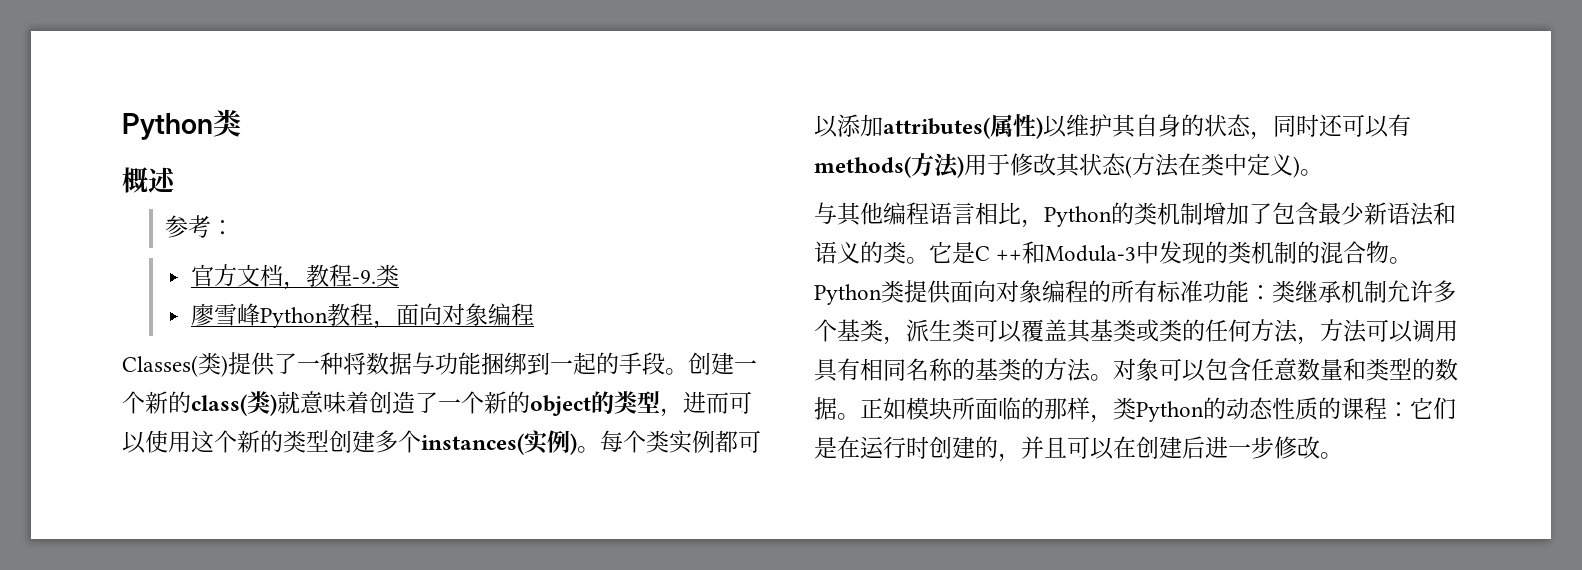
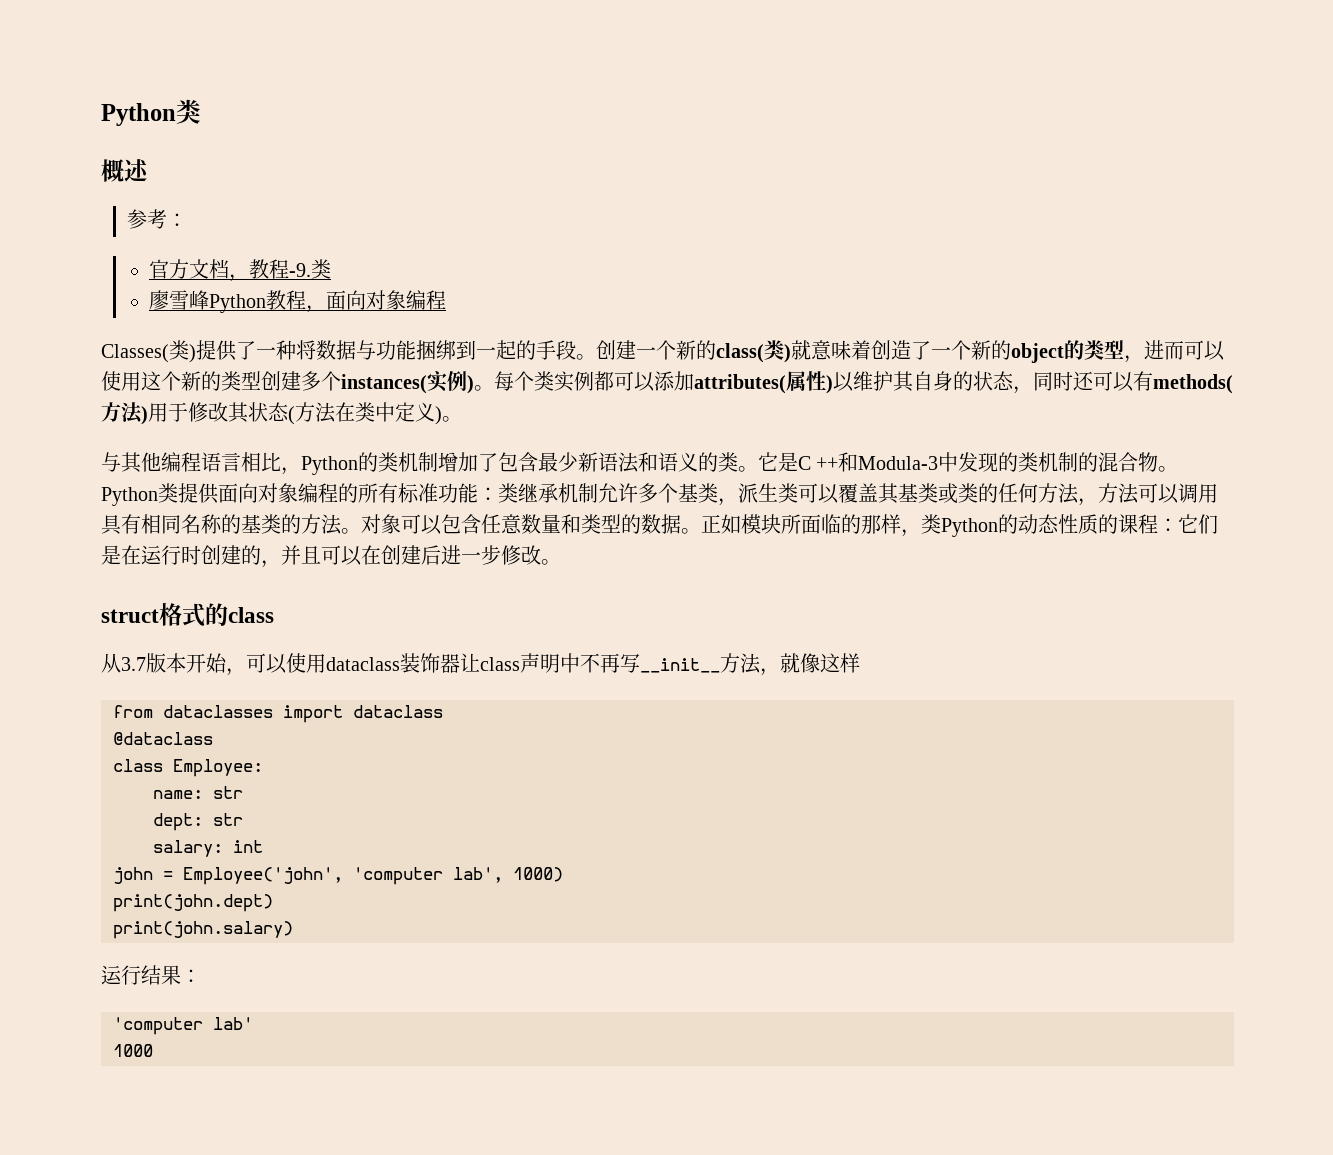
(1343, 455) none -> [101,603,274,627] [101,653,860,676] [113,705,443,723] [113,732,213,745] [113,759,263,777] [153,786,243,799] [153,813,243,831] [153,840,263,857] [113,867,563,885] [113,894,273,912] [113,921,293,939] [101,965,201,985] [113,1017,253,1035] [113,1044,153,1057] // struct格式的class // 从3.7版本开始，可以使用dataclass装饰器让class声明中不再写__init__方法，就像这样 // from dataclasses import dataclass // @dataclass // class Employee: // name: str // dept: str // salary: int // john = Employee('john', 'computer lab', 1000) // print(john.dept) // print(john.salary) // 运行结果： // 'computer lab' // 1000

